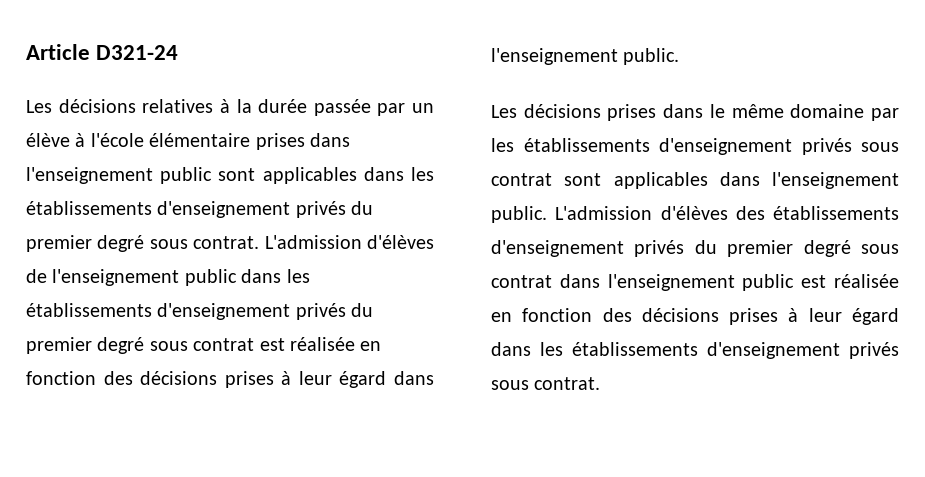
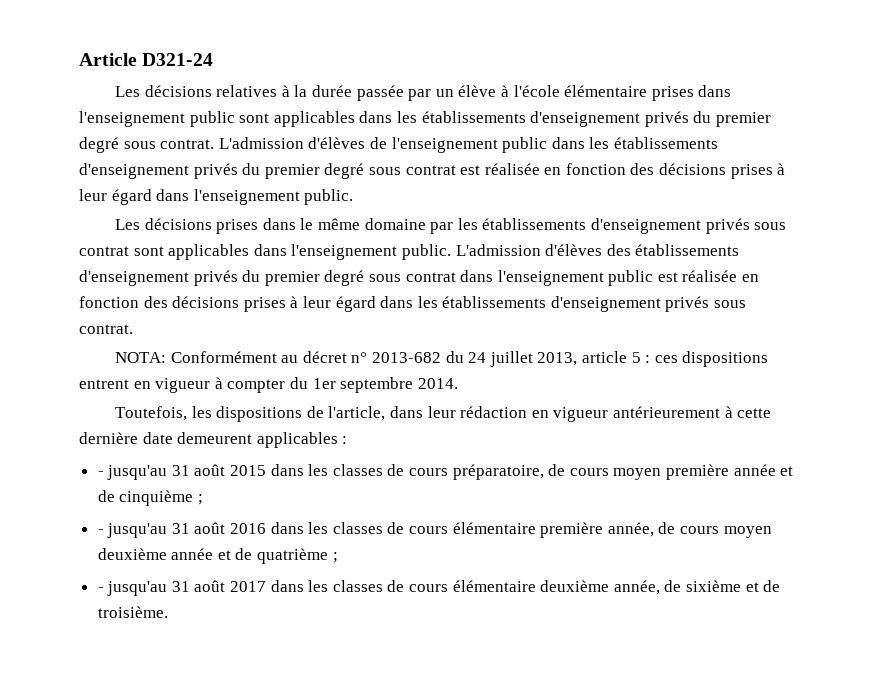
(601, 383) none -> [115,351,769,367] [79,377,458,393] [115,406,772,422] [79,432,348,448] [97,464,794,480] [97,490,203,506] [97,522,772,538] [97,548,338,564] [97,580,781,596] [97,606,168,618] // NOTA: Conformément au décret n° 2013-682 du 24 juillet 2013, article 5 : ces dispositions entrent en vigueur à compter du 1er septembre 2014. // Toutefois, les dispositions de l'article, dans leur rédaction en vigueur antérieurement à cette dernière date demeurent applicables : // - jusqu'au 31 août 2015 dans les classes de cours préparatoire, de cours moyen première année et de cinquième ; // - jusqu'au 31 août 2016 dans les classes de cours élémentaire première année, de cours moyen deuxième année et de quatrième ; // - jusqu'au 31 août 2017 dans les classes de cours élémentaire deuxième année, de sixième et de troisième.

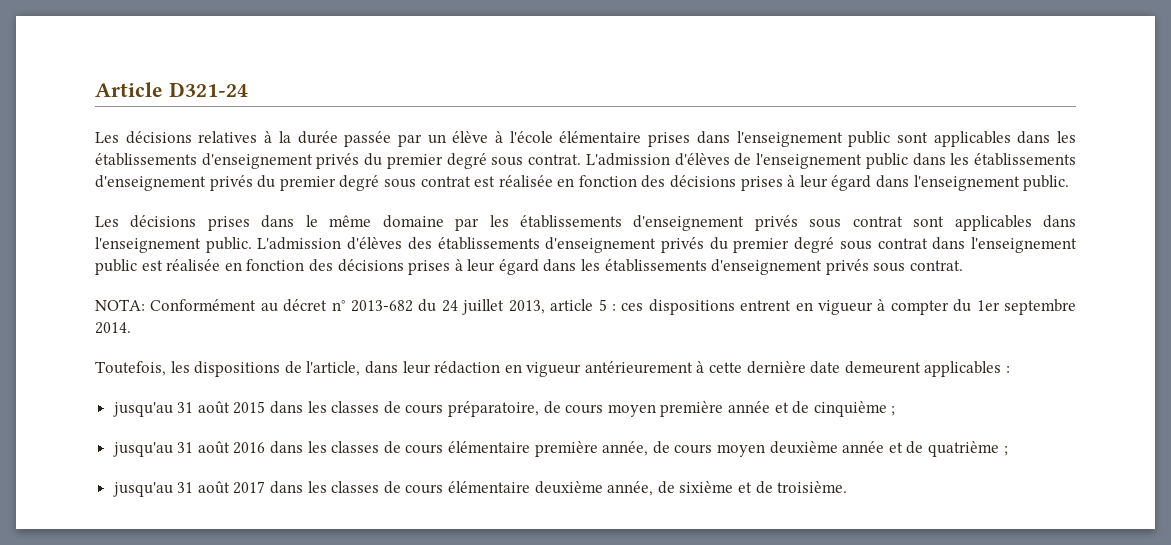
[97,471,104,476] - -> (1011, 369) none
[97,529,104,534] - -> (896, 411) none
[97,587,104,592] - -> (1008, 451) none

